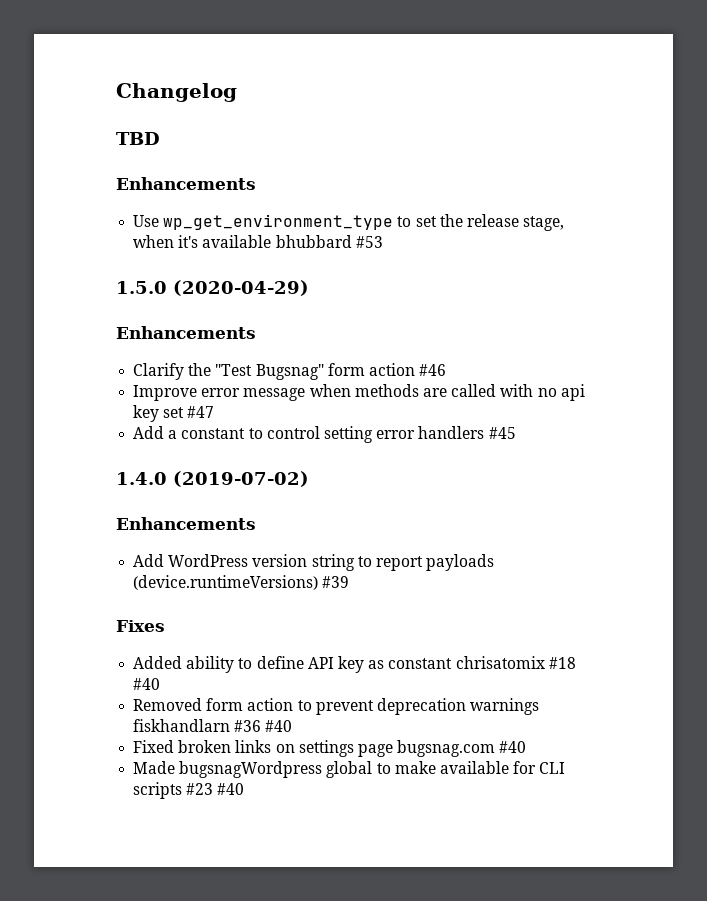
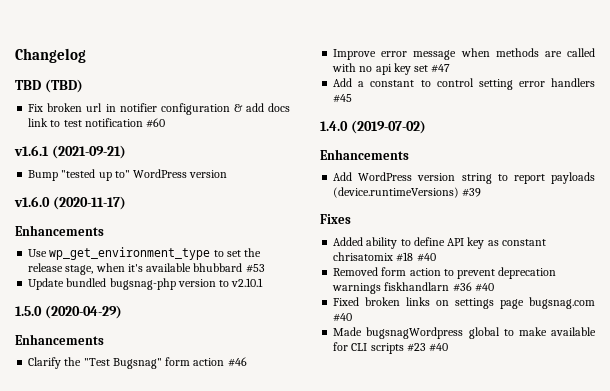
(160, 138) none -> [44,79,83,93] [28,103,290,115] [28,118,166,128] [14,145,126,159] [28,169,228,181] [14,196,126,210] (TBD) // Fix broken url in notifier configuration & add docs link to test notification #60 // v1.6.1 (2021-09-21) // Bump "tested up to" WordPress version // v1.6.0 (2020-11-17)
(383, 242) none -> [28,278,264,290] // Update bundled bugsnag-php version to v2.10.1

